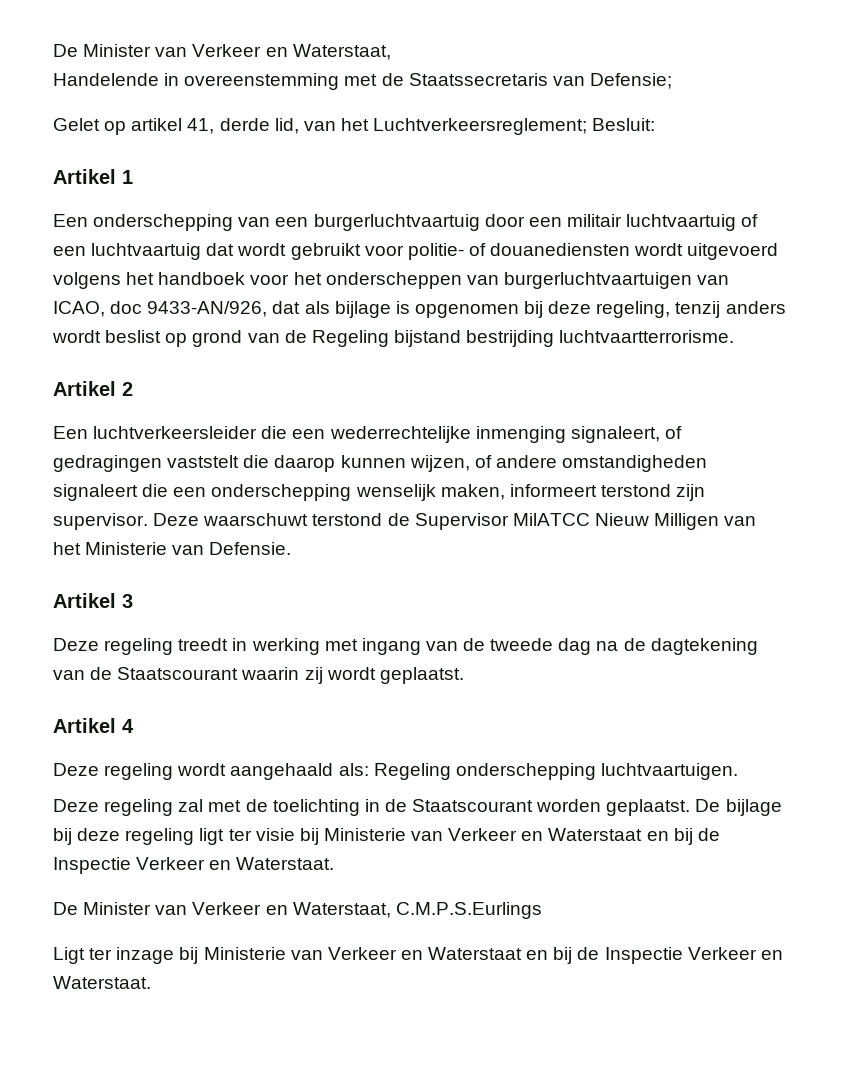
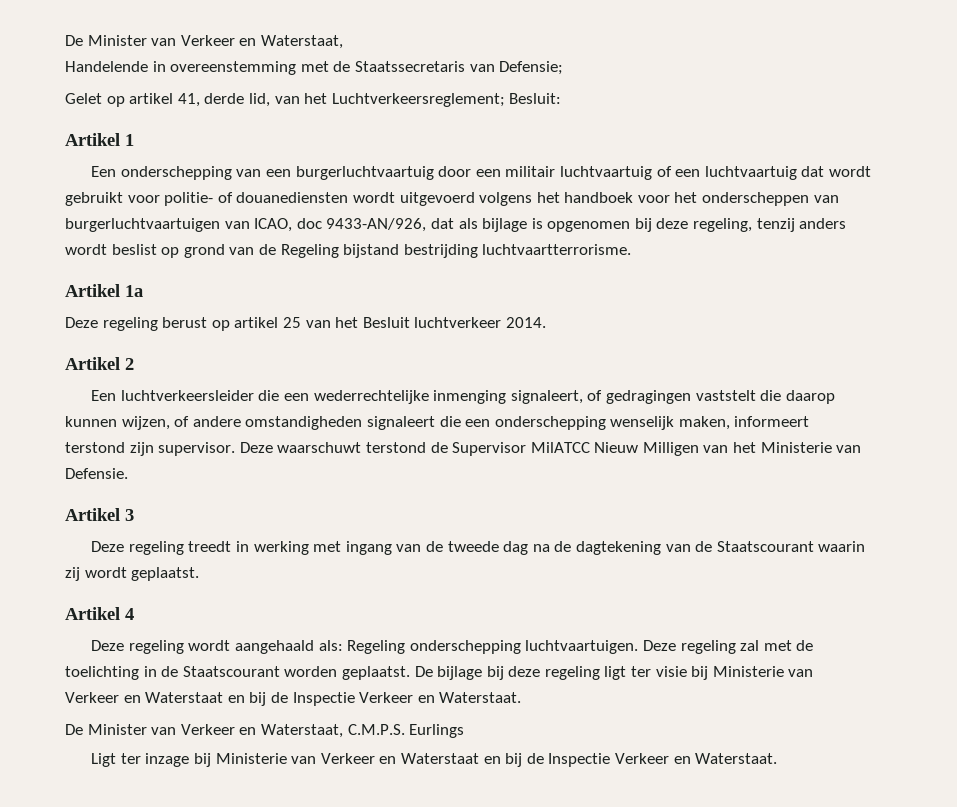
(735, 336) none -> [65,284,143,297] [65,317,546,331] // Artikel 1a // Deze regeling berust op artikel 25 van het Besluit luchtverkeer 2014.
(738, 771) // -> (639, 647) none
[395,902,542,919] C.M.P.S.Eurlings -> [347,724,465,738] C.M.P.S. Eurlings

